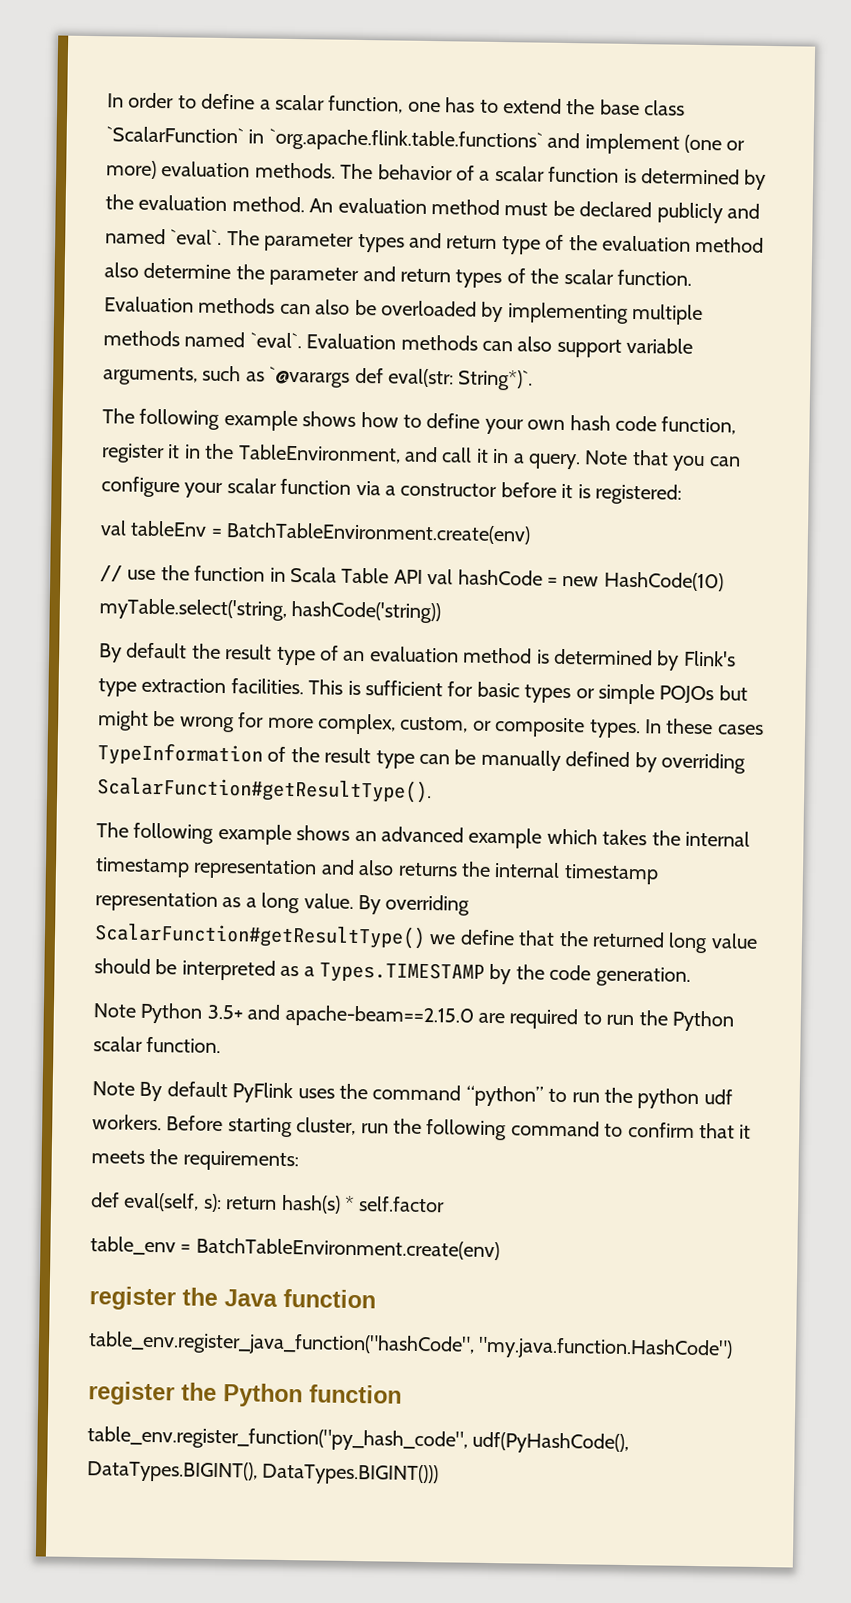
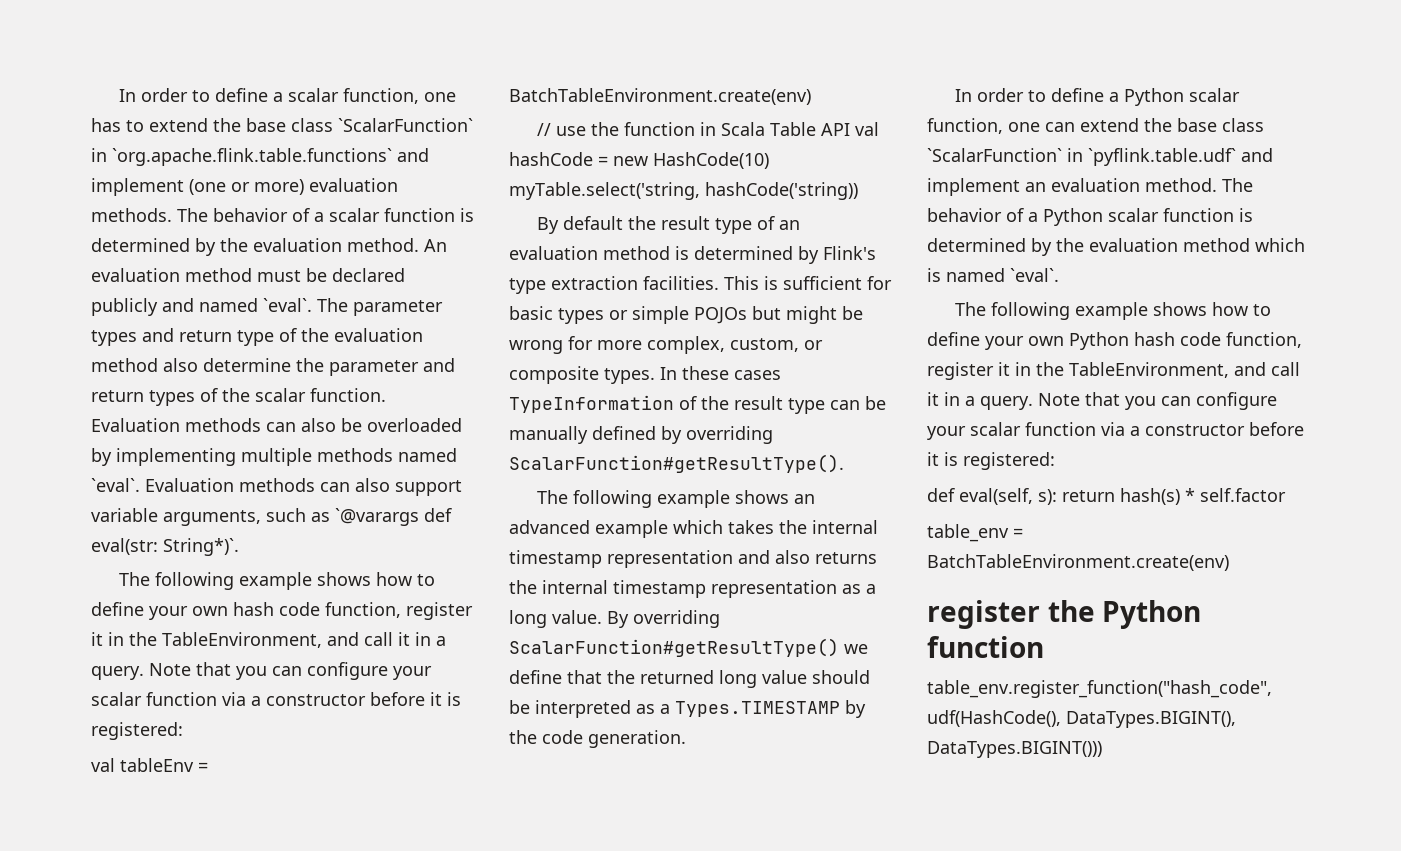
[93,1002,734,1032] [93,1036,222,1054] [92,1081,733,1110] [92,1114,752,1141] [91,1148,299,1172] Note Python 3.5+ and apache-beam==2.15.0 are required to run the Python scalar function. // Note By default PyFlink uses the command “python” to run the python udf workers. Before starting cluster, run the following command to confirm that it meets the requirements: -> [955,88,1241,106] [927,118,1264,134] [927,148,1273,166] [927,178,1253,196] [927,208,1253,226] [927,238,1305,256] [927,268,1059,282] [955,302,1272,320] [927,332,1302,350] [927,362,1300,380] [927,392,1277,410] [927,422,1304,440] [927,452,1055,470] In order to define a Python scalar function, one can extend the base class `ScalarFunction` in `pyflink.table.udf` and implement an evaluation method. The behavior of a Python scalar function is determined by the evaluation method which is named `eval`. // The following example shows how to define your own Python hash code function, register it in the TableEnvironment, and call it in a query. Note that you can configure your scalar function via a constructor before it is registered:
[89,1286,376,1311] [88,1331,734,1361] // register the Java function // table_env.register_java_function("hashCode", "my.java.function.HashCode") -> (1229, 562) none
[87,1426,630,1455] table_env.register_function("py_hash_code", udf(PyHashCode(), -> [927,680,1272,698] [927,710,1061,727] table_env.register_function("hash_code", udf(HashCode(),

